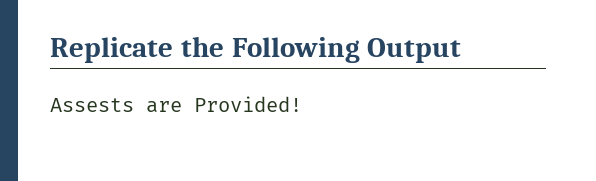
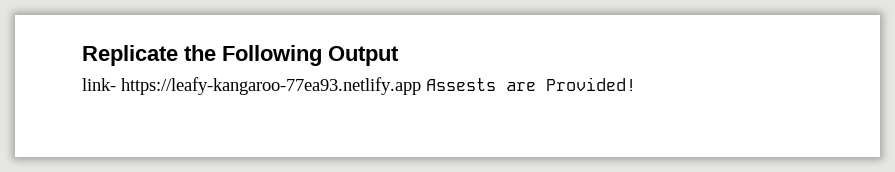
(462, 50) none -> [82,77,421,95] link- https://leafy-kangaroo-77ea93.netlify.app

